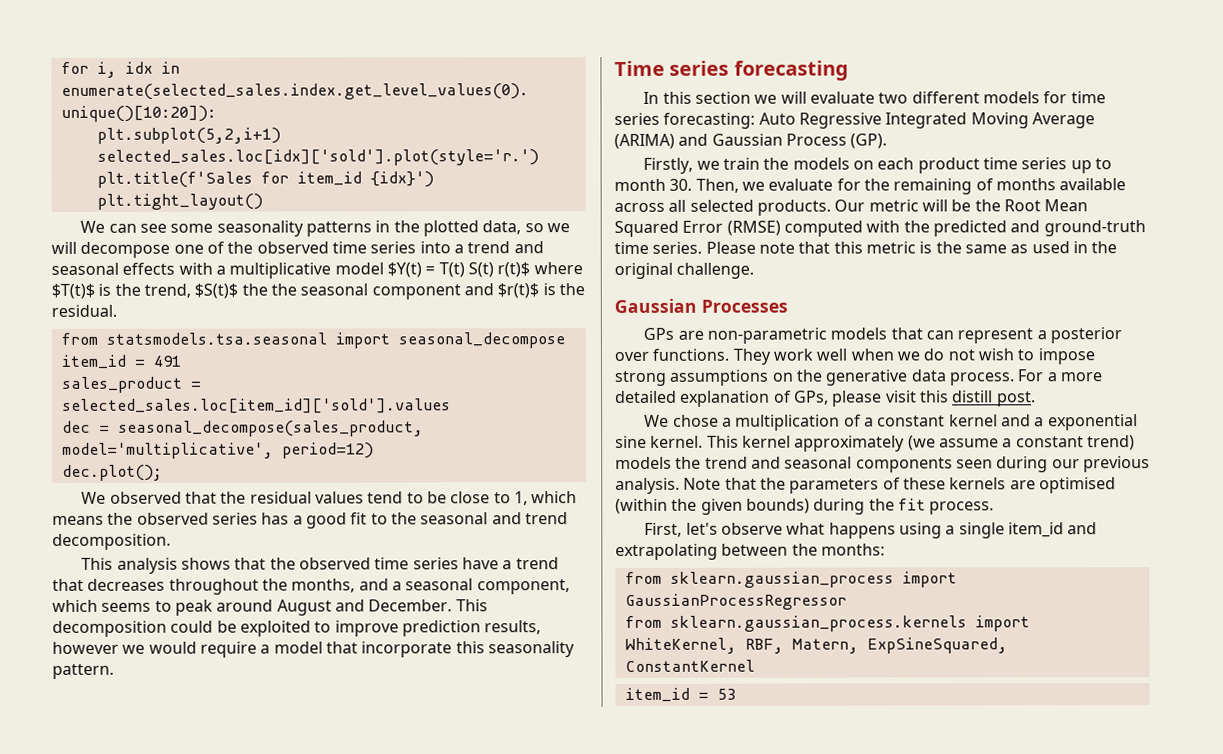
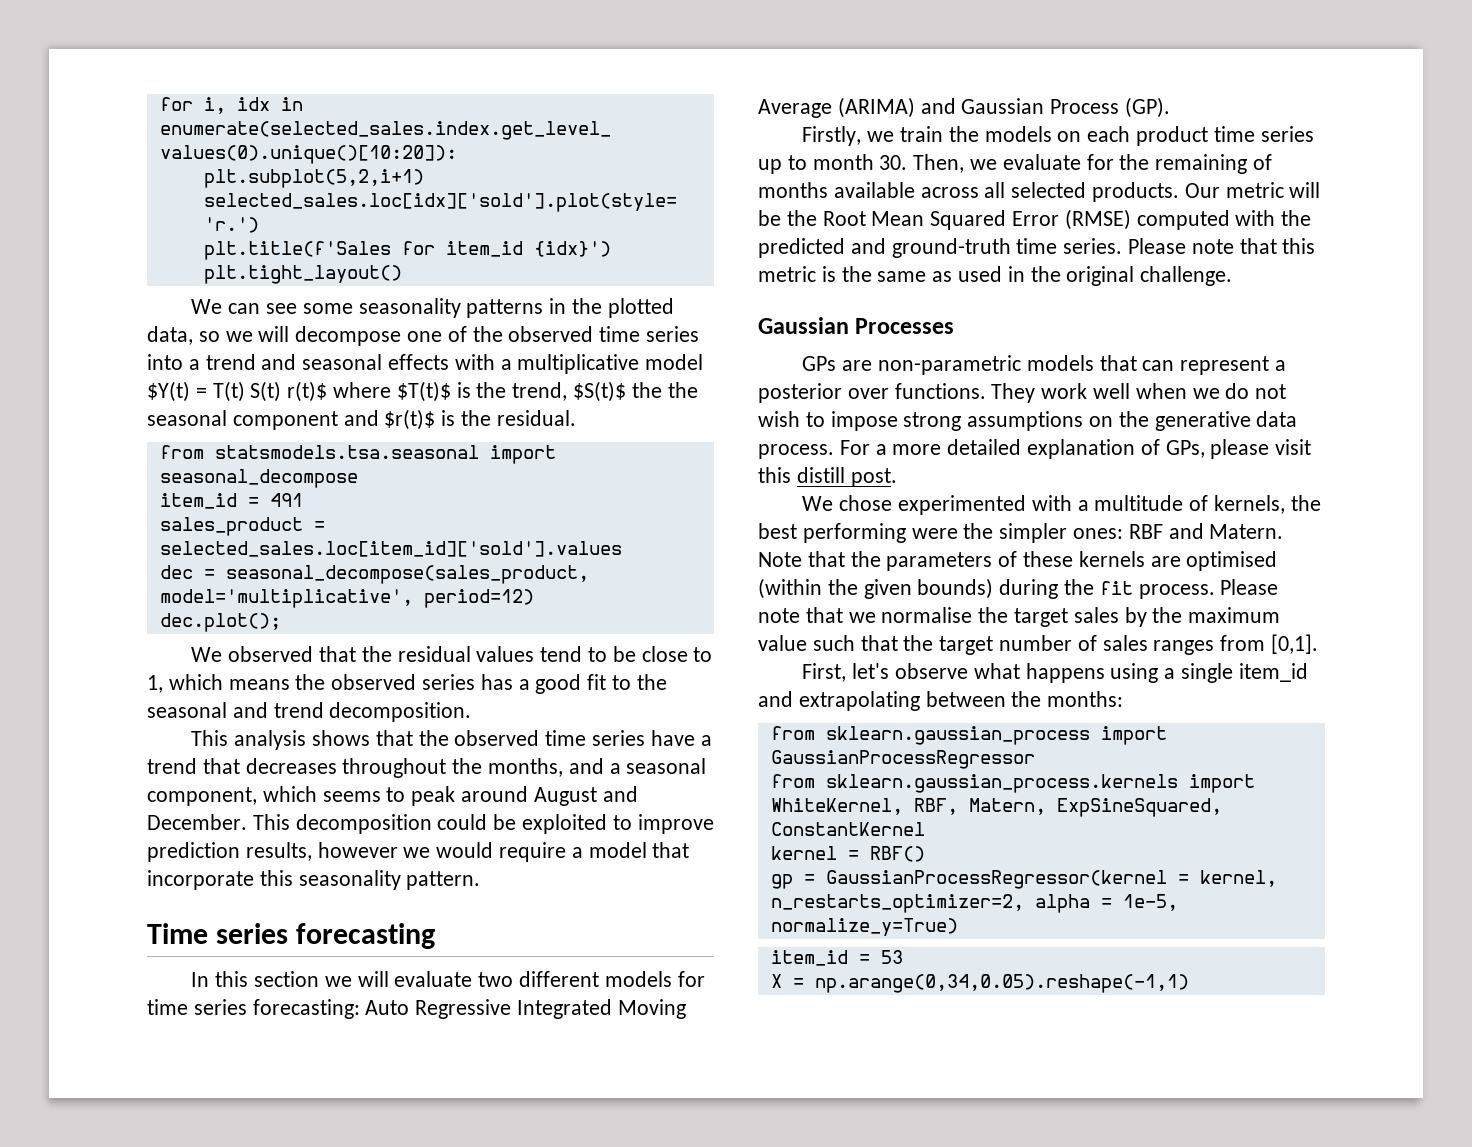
[722,414,1138,431] [615,435,1135,452] [615,456,1150,473] [615,477,680,494] a multiplication of a constant kernel and a exponential sine kernel. This kernel approximately (we assume a constant trend) models the trend and seasonal components seen during our previous analysis. -> [897,495,1321,515] [758,523,1284,543] experimented with a multitude of kernels, the best performing were the simpler ones: RBF and Matern.
(995, 508) none -> [1220,579,1279,595] [758,607,1281,627] [758,634,1319,655] Please note that we normalise the target sales by the maximum value such that the target number of sales ranges from [0,1].
(755, 665) none -> [770,846,925,862] [770,870,1277,889] [770,894,1178,913] [770,918,958,936] // kernel = RBF() // gp = GaussianProcessRegressor(kernel = kernel, n_restarts_optimizer=2, alpha = 1e-5, normalize_y=True)
(736, 694) none -> [770,974,1189,993] // X = np.arange(0,34,0.05).reshape(-1,1)

